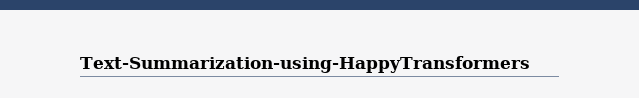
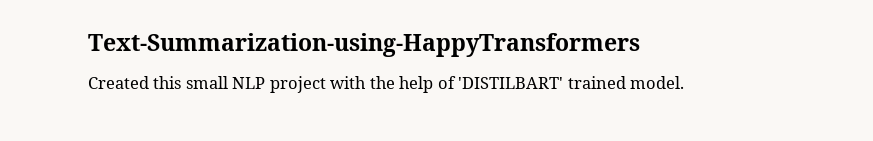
(530, 64) none -> [88,76,685,93] // Created this small NLP project with the help of 'DISTILBART' trained model.

